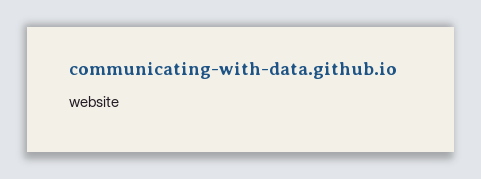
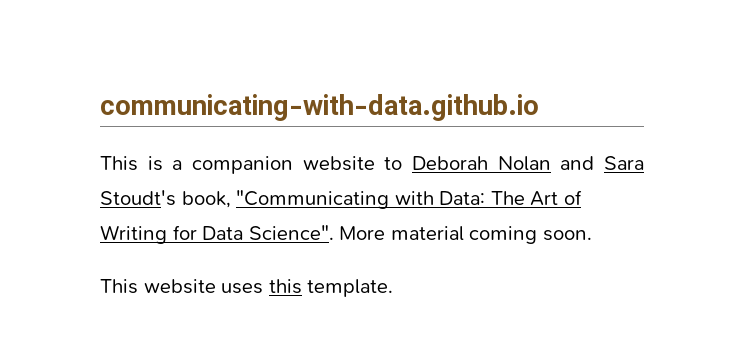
[69,96,119,107] website -> [100,156,644,174] [100,190,582,209] [100,225,592,244] [100,279,394,297] This is a companion website to Deborah Nolan and Sara Stoudt's book, "Communicating with Data: The Art of Writing for Data Science". More material coming soon. // This website uses this template.

